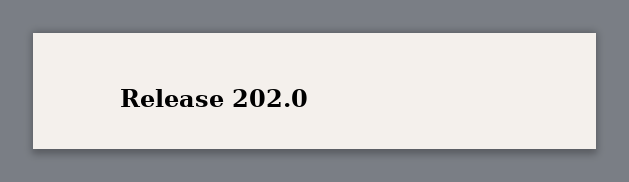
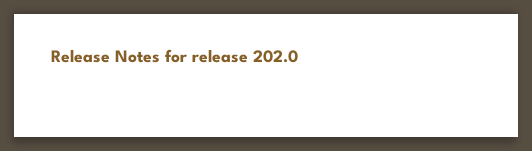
(224, 98) none -> [115,49,248,63] Notes for release

